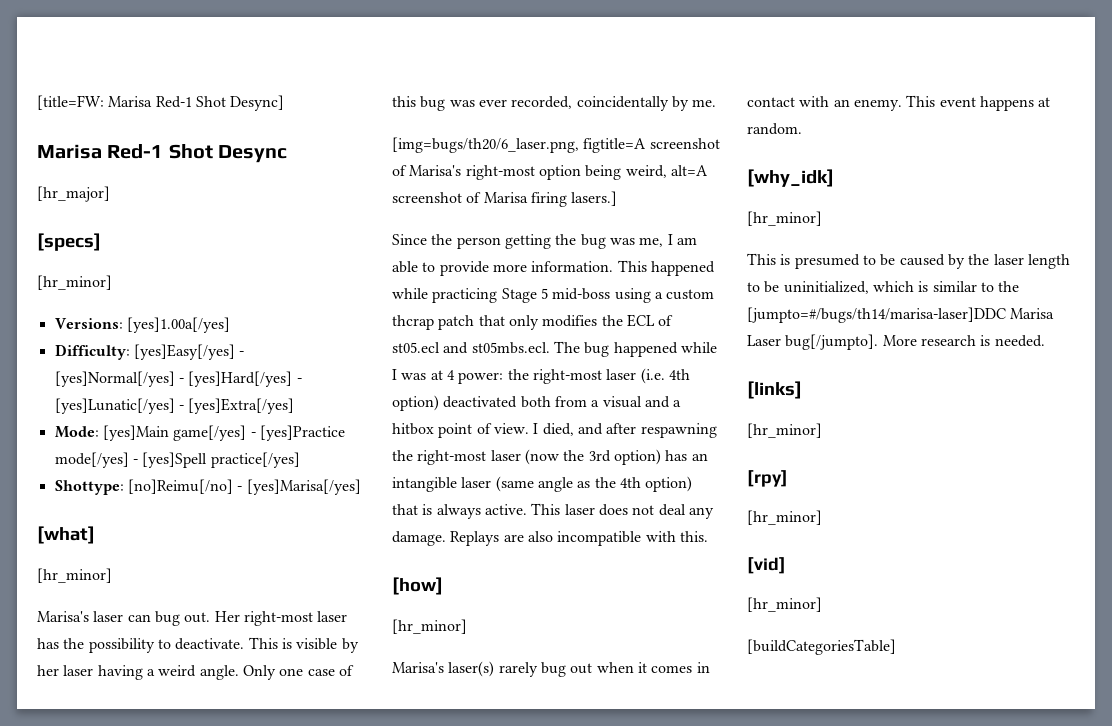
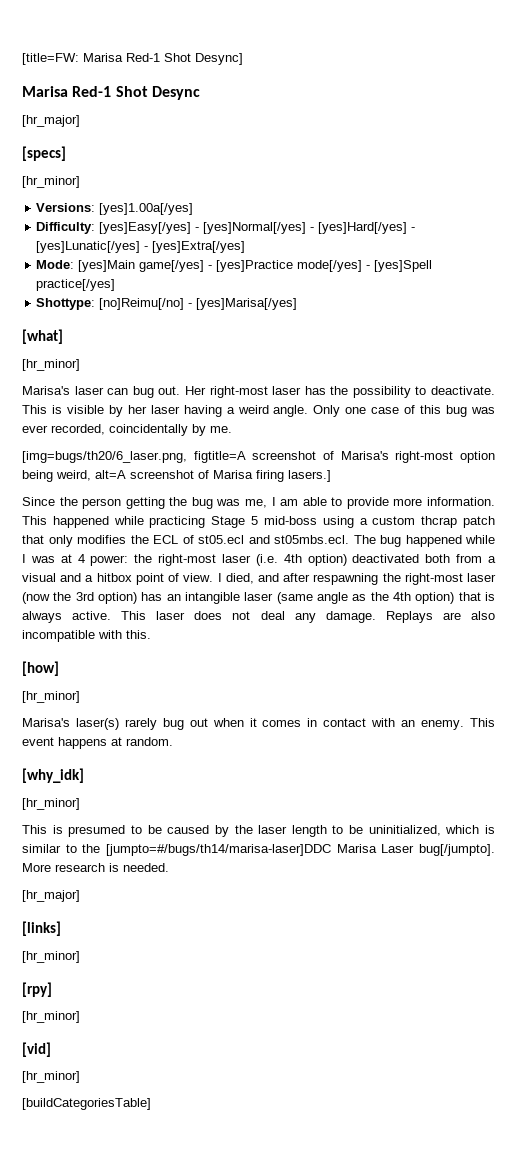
(1045, 341) none -> [22,890,80,902] // [hr_major]

